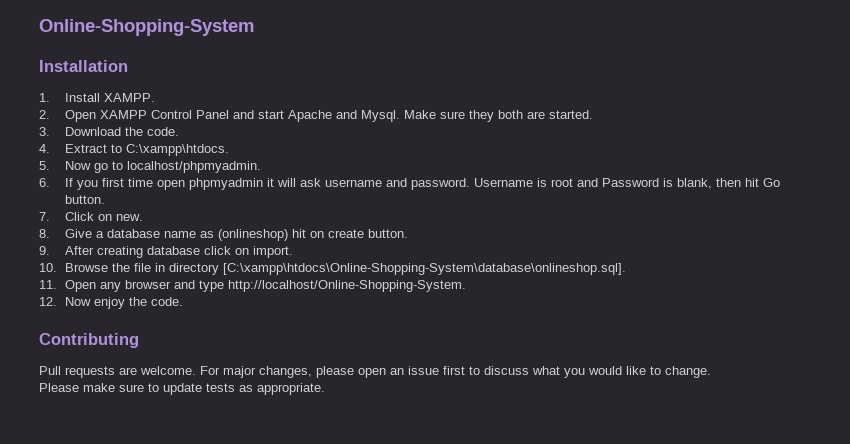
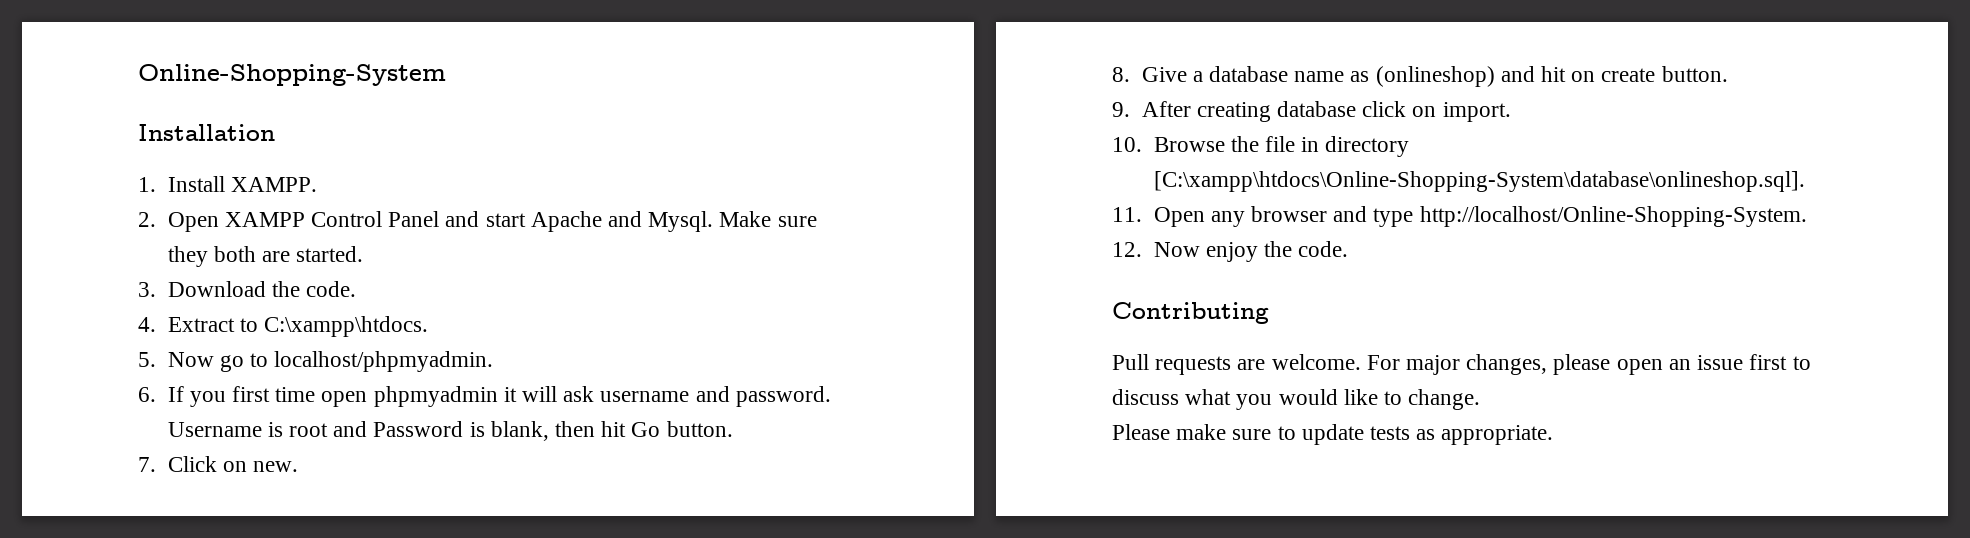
(288, 235) none -> [1500,66,1535,82] and

